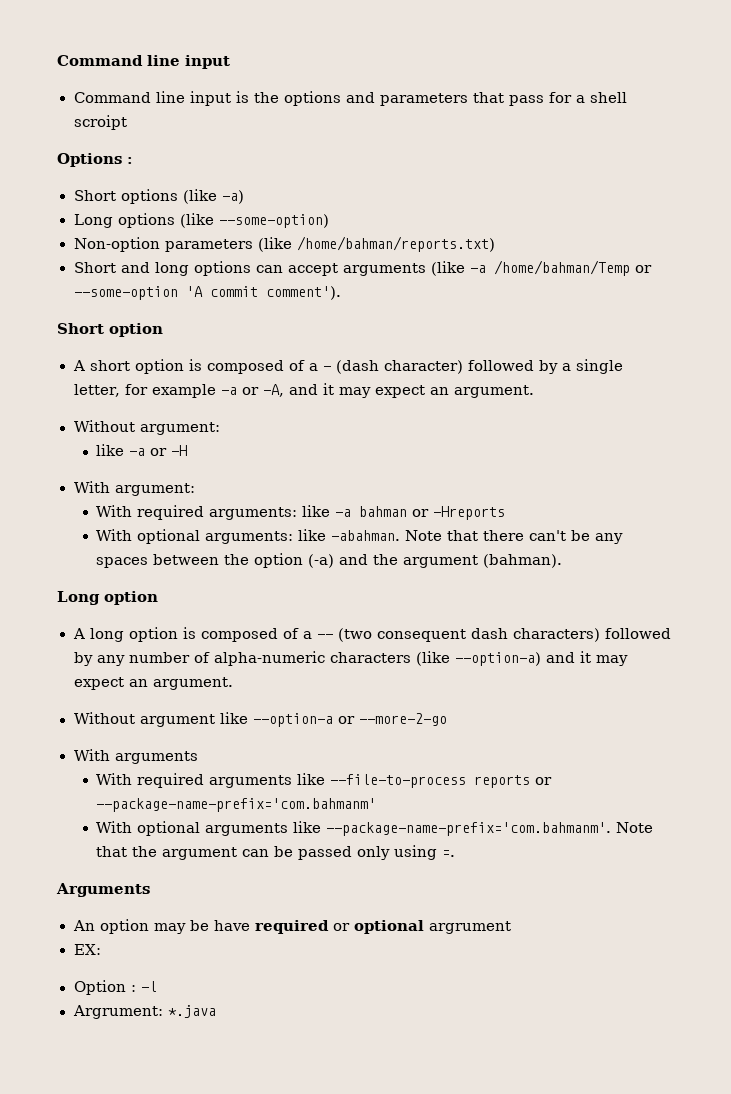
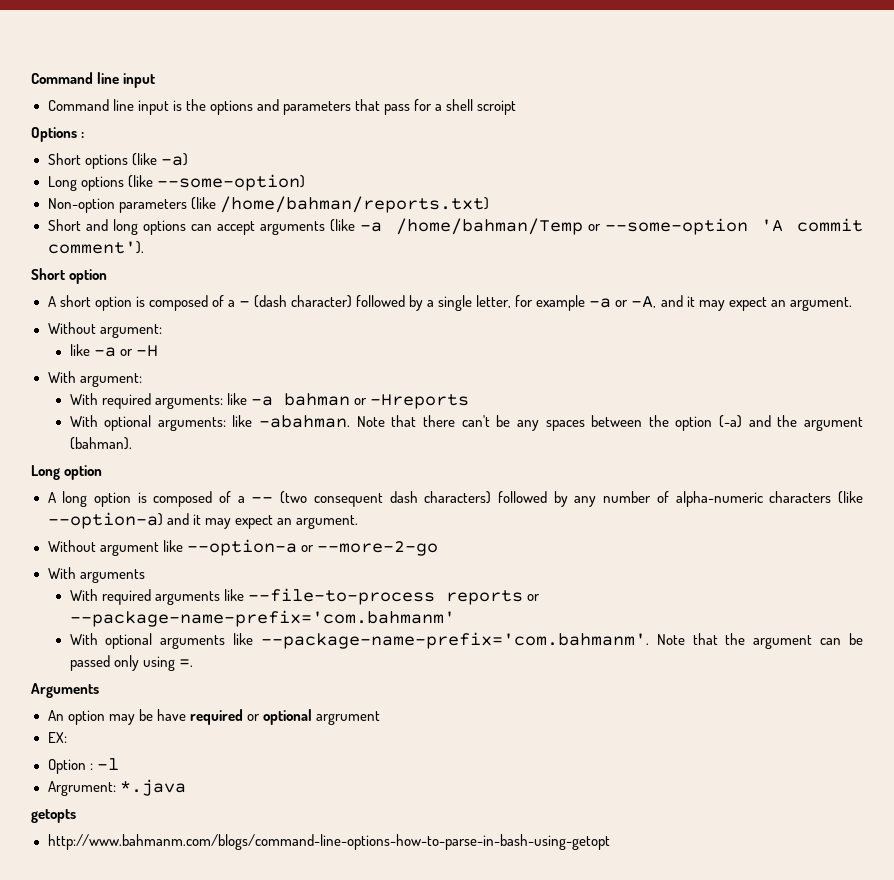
(216, 1011) none -> [31,809,76,823] [47,834,611,850] // getopts // http://www.bahmanm.com/blogs/command-line-options-how-to-parse-in-bash-using-getopt

